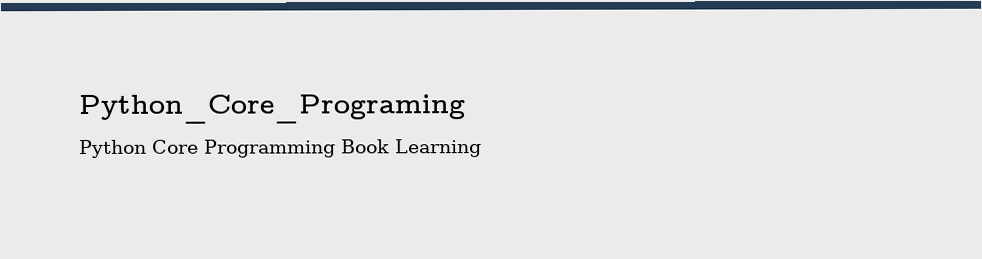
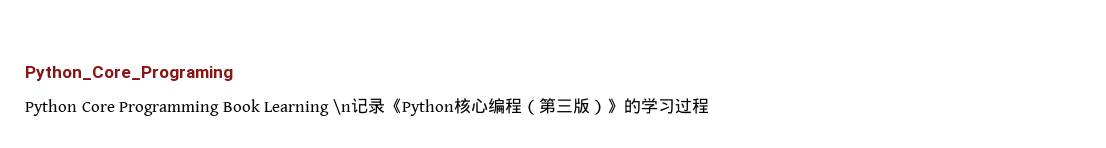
(482, 148) none -> [332,98,709,116] \n记录《Python核心编程（第三版）》的学习过程

